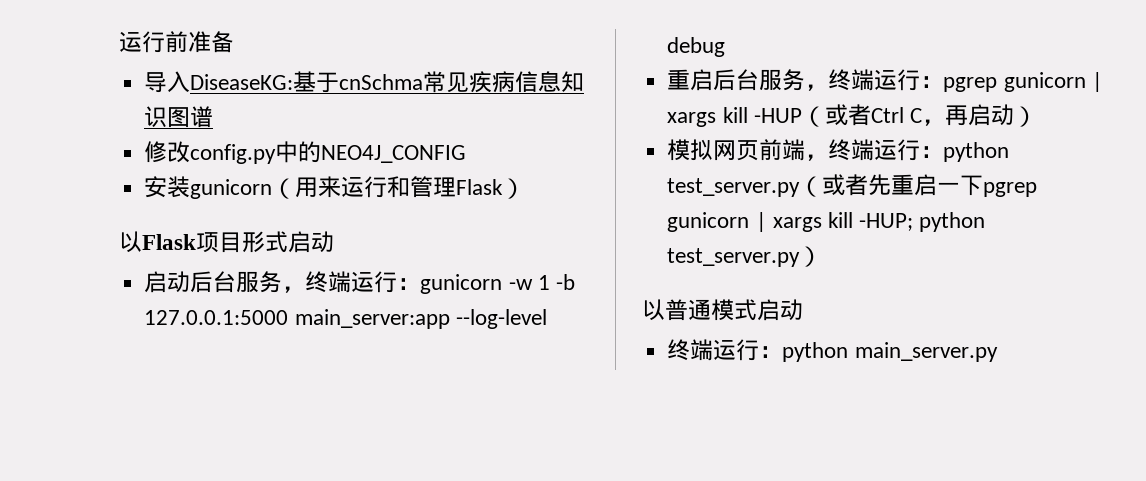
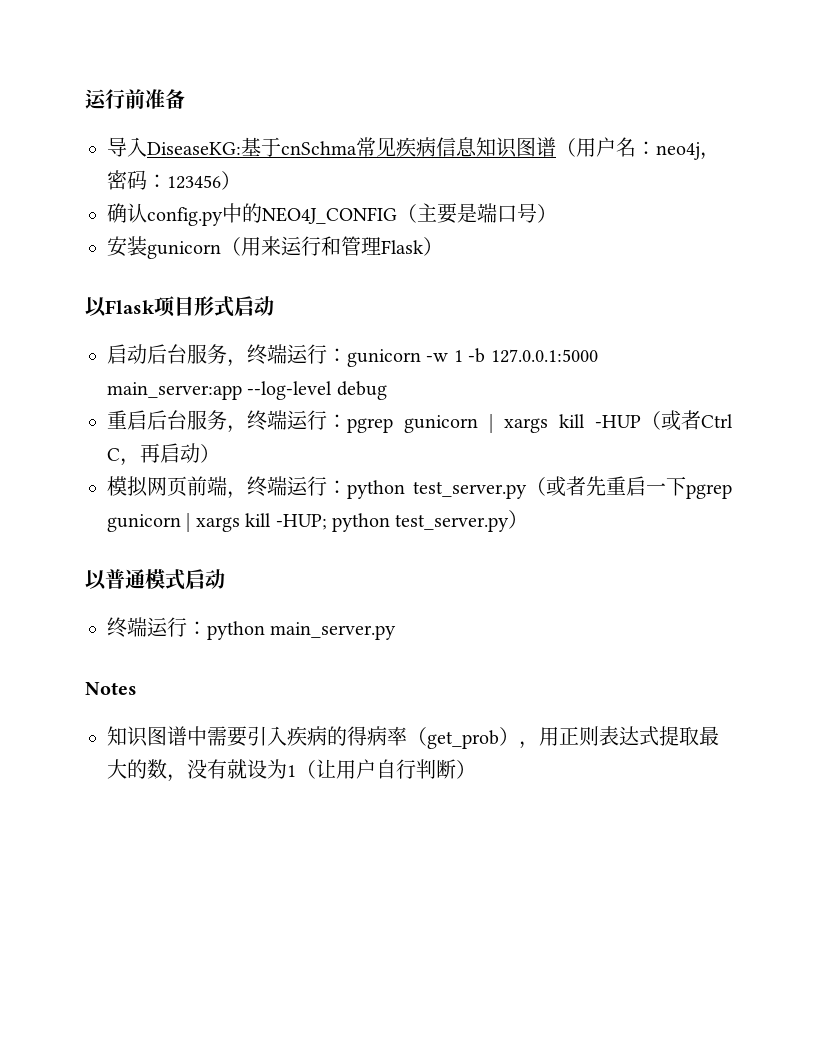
[144,141,191,163] // 修改 -> [556,137,720,160] [107,170,241,190] [107,203,147,223] （用户名：neo4j，密码：123456） // 确认
(467, 154) none -> [397,203,557,224] （主要是端口号）
(998, 352) none -> [85,682,137,695] [107,726,719,749] [107,759,476,782] // Notes // 知识图谱中需要引入疾病的得病率（get_prob），用正则表达式提取最大的数，没有就设为1（让用户自行判断）

